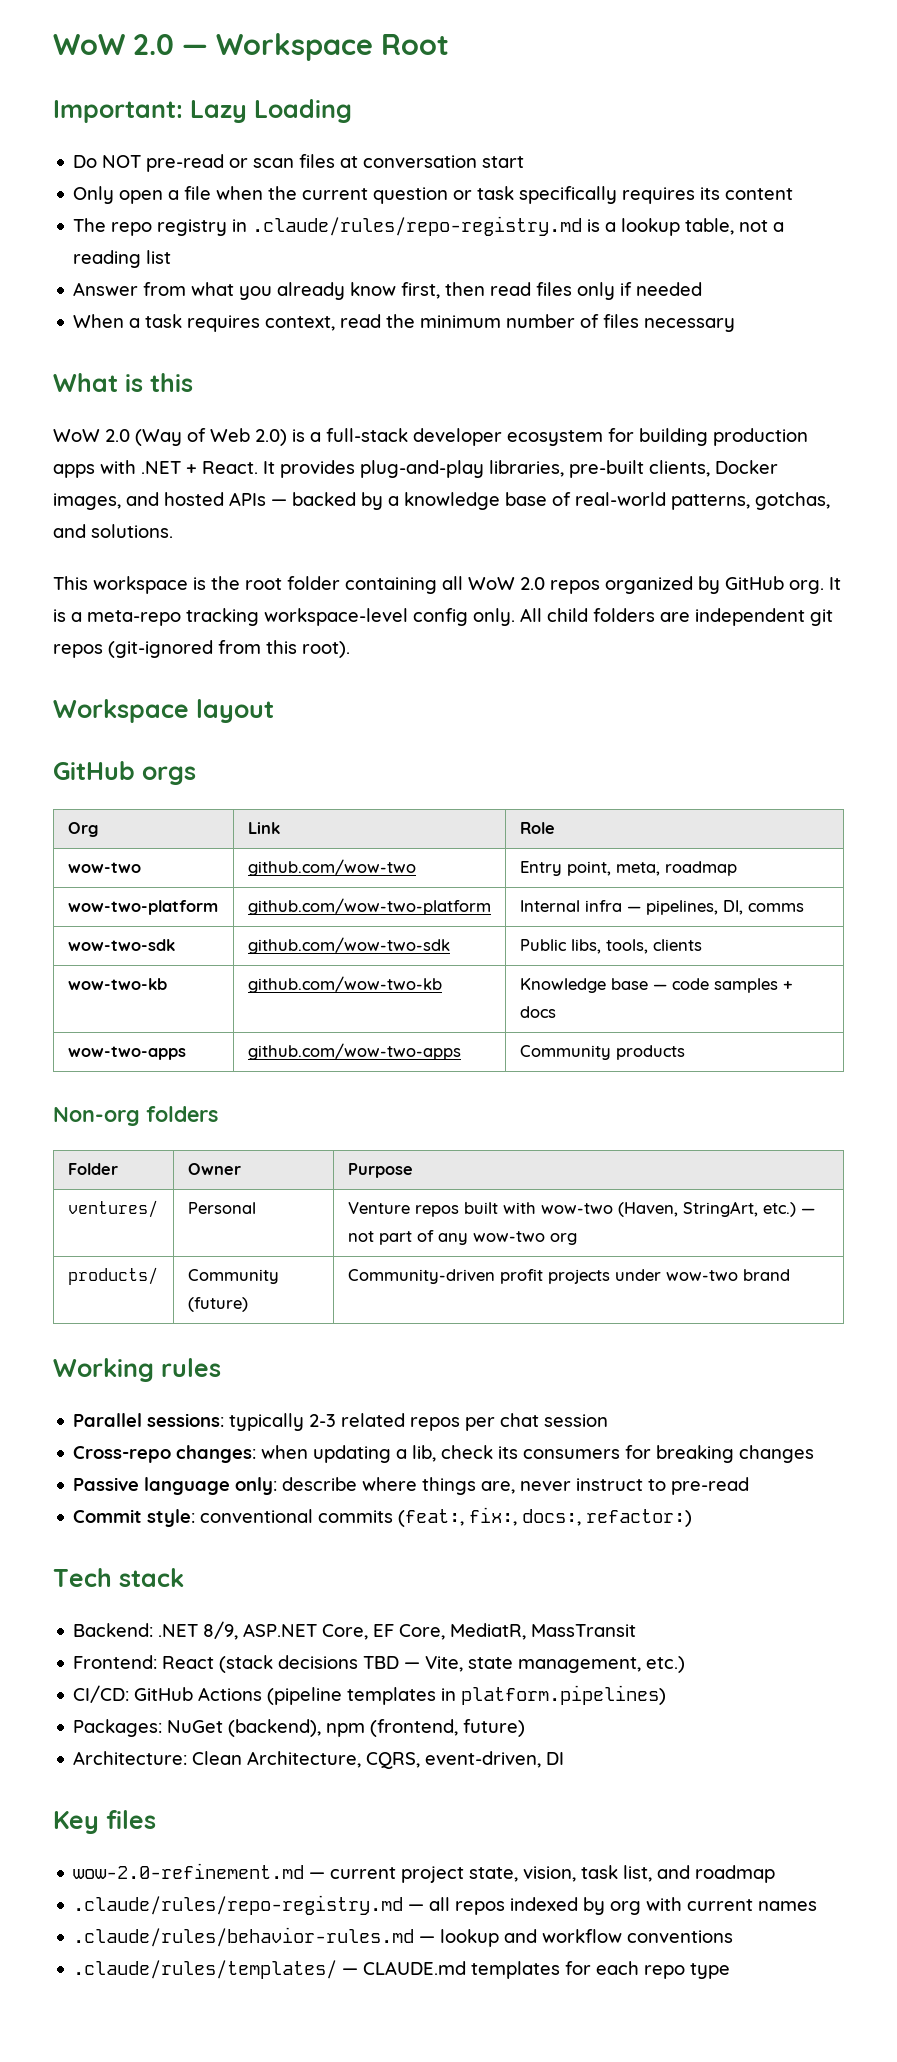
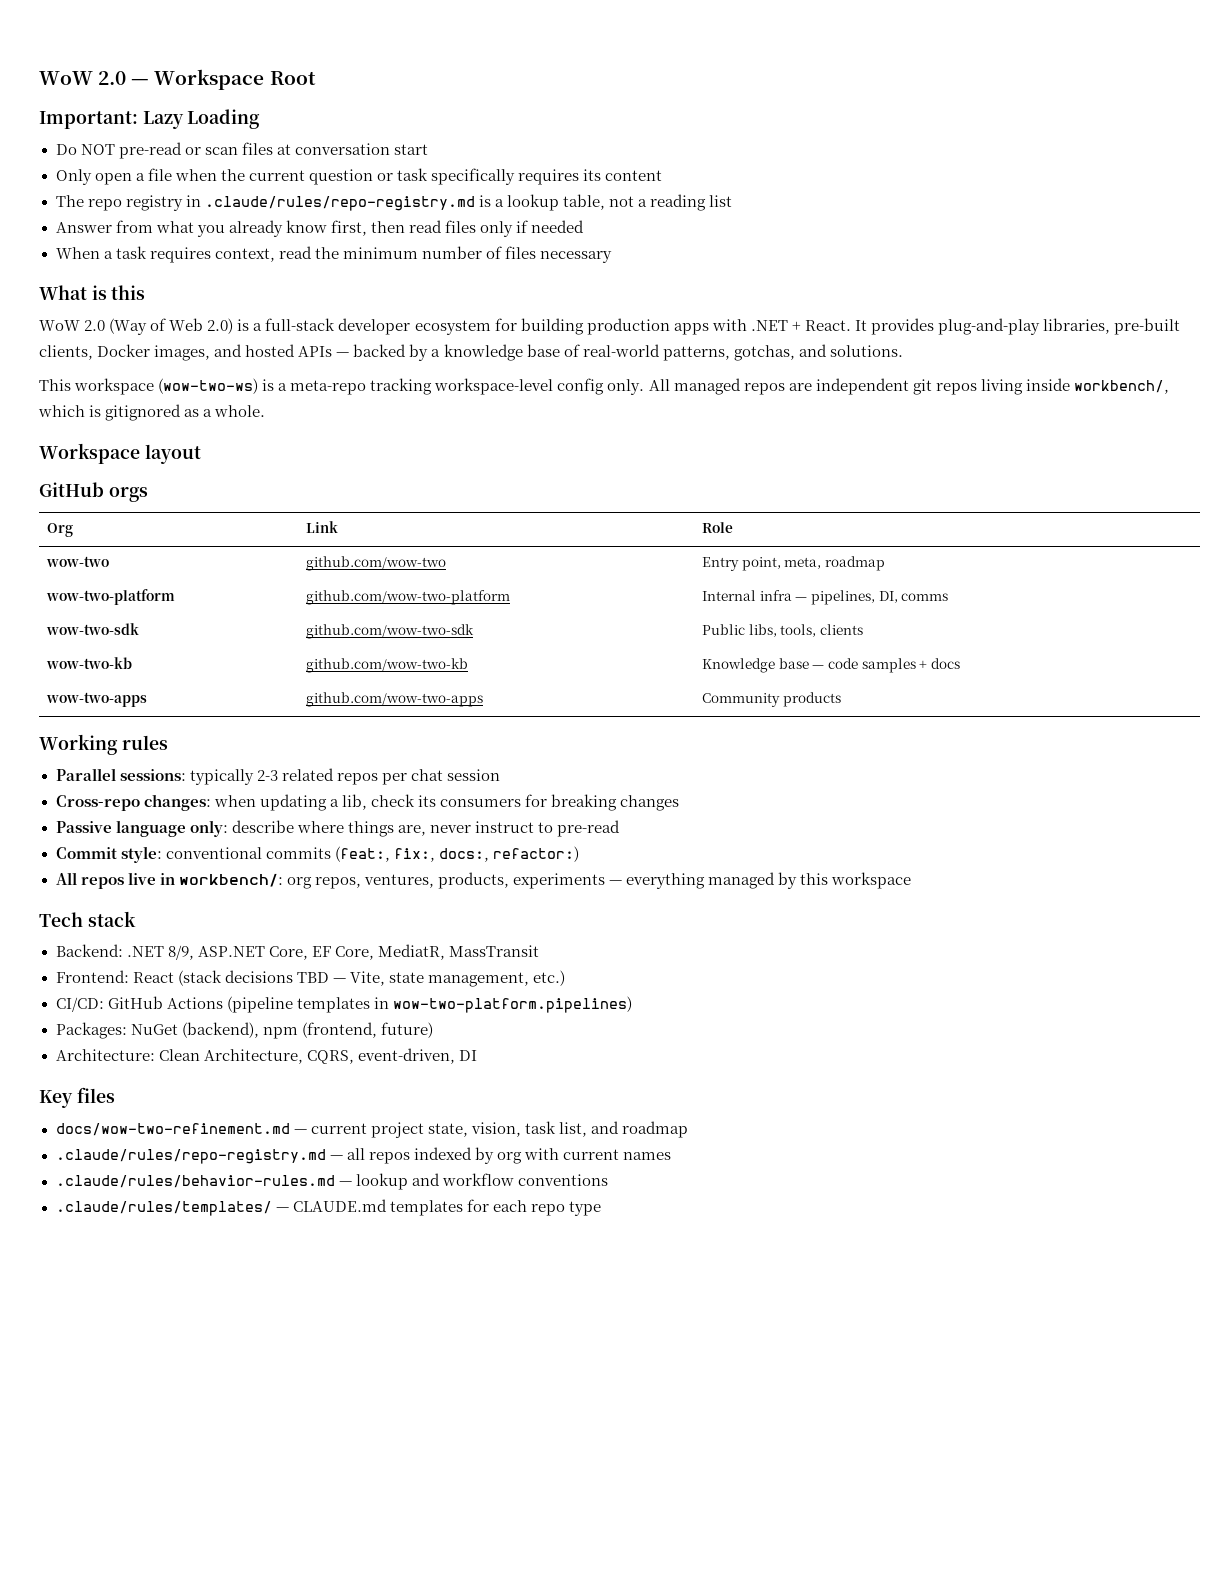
[193,576,841,594] is the root folder containing all WoW 2.0 repos organized by GitHub org. It -> [158,378,259,394] (wow-two-ws)
[547,608,655,622] child folders -> [673,378,785,395] managed repos
[108,640,350,658] (git-ignored from this root). -> [980,378,1169,395] [38,404,266,421] living inside workbench/, which is gitignored as a whole.
[53,1106,218,1126] [67,1163,118,1175] [187,1163,241,1175] [347,1163,413,1178] [67,1200,158,1218] [187,1202,256,1214] [347,1201,815,1217] [347,1230,577,1245] [67,1267,158,1285] [187,1269,279,1284] [187,1297,248,1312] [347,1269,790,1284] // Non-org folders // Folder | Owner | Purpose // ventures/ | Personal | Venture repos built with wow-two (Haven, StringArt, etc.) — not part of any wow-two org // products/ | Community (future) | Community-driven profit projects under wow-two brand -> (841, 699) none
(693, 1518) none -> [55,872,912,889] // All repos live in workbench/: org repos, ventures, products, experiments — everything managed by this workspace
[461,1685,667,1705] platform.pipelines) -> [392,996,632,1013] wow-two-platform.pipelines)
[73,1863,305,1879] wow-2.0-refinement.md -> [55,1123,290,1136] docs/wow-two-refinement.md

